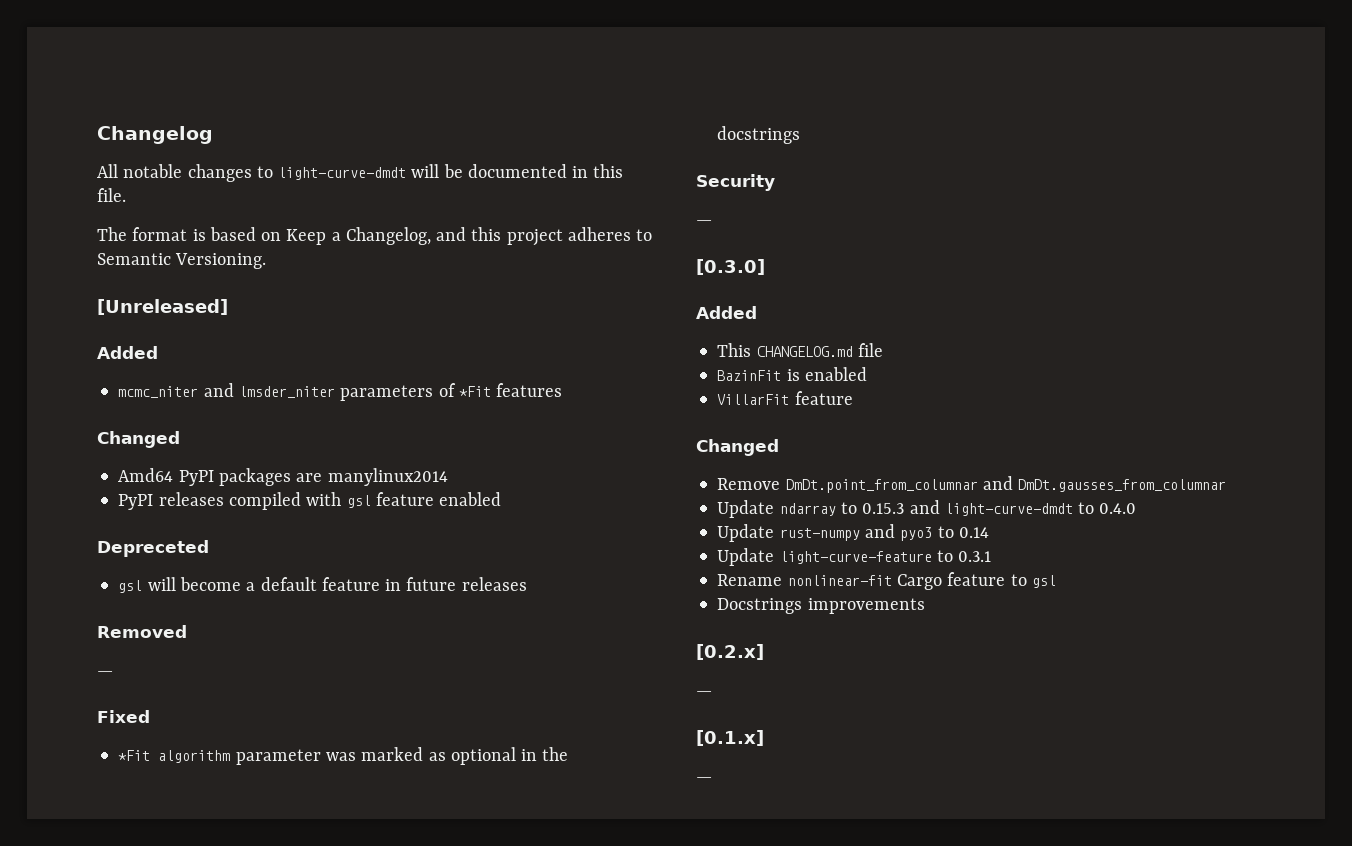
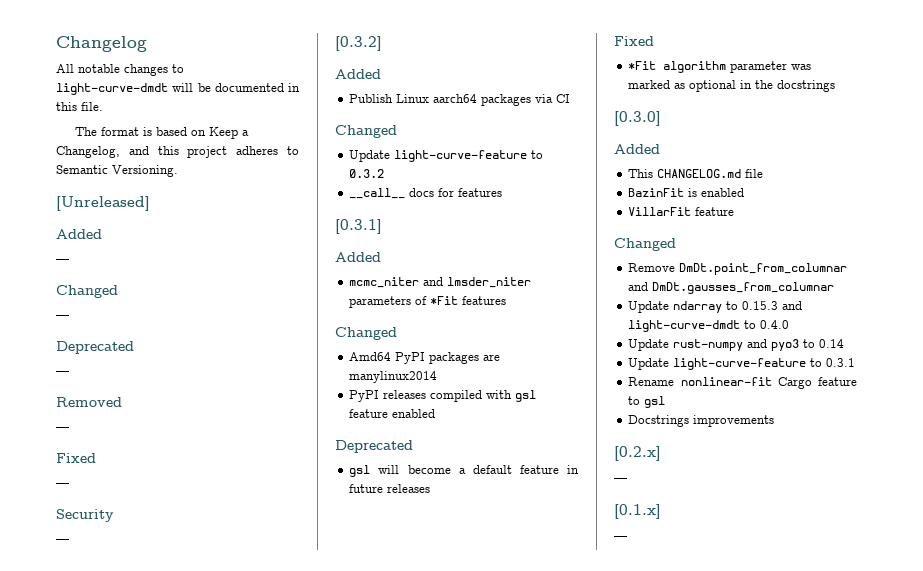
(158, 352) none -> [56,259,69,263] [56,285,118,298] [56,315,69,319] [56,341,134,354] [56,371,69,375] [56,397,122,407] [56,427,69,431] [56,453,96,463] [56,483,69,487] [56,509,114,522] [56,539,69,543] [335,36,382,51] [335,69,381,79] [349,94,571,106] [335,125,397,138] [349,150,544,162] [349,169,385,178] [349,188,503,199] [335,219,382,234] [335,252,381,262] // — // Changed // — // Deprecated // — // Removed // — // Fixed // — // Security // — // [0.3.2] // Added // Publish Linux aarch64 packages via CI // Changed // Update light-curve-feature to 0.3.2 // __call__ docs for features // [0.3.1] // Added
[97,540,209,557] Depreceted -> [335,440,413,453] Deprecated
[97,625,187,638] [97,671,113,676] // Removed // — -> (431, 488) none
[696,174,775,191] [696,220,712,225] // Security // — -> (836, 86) none

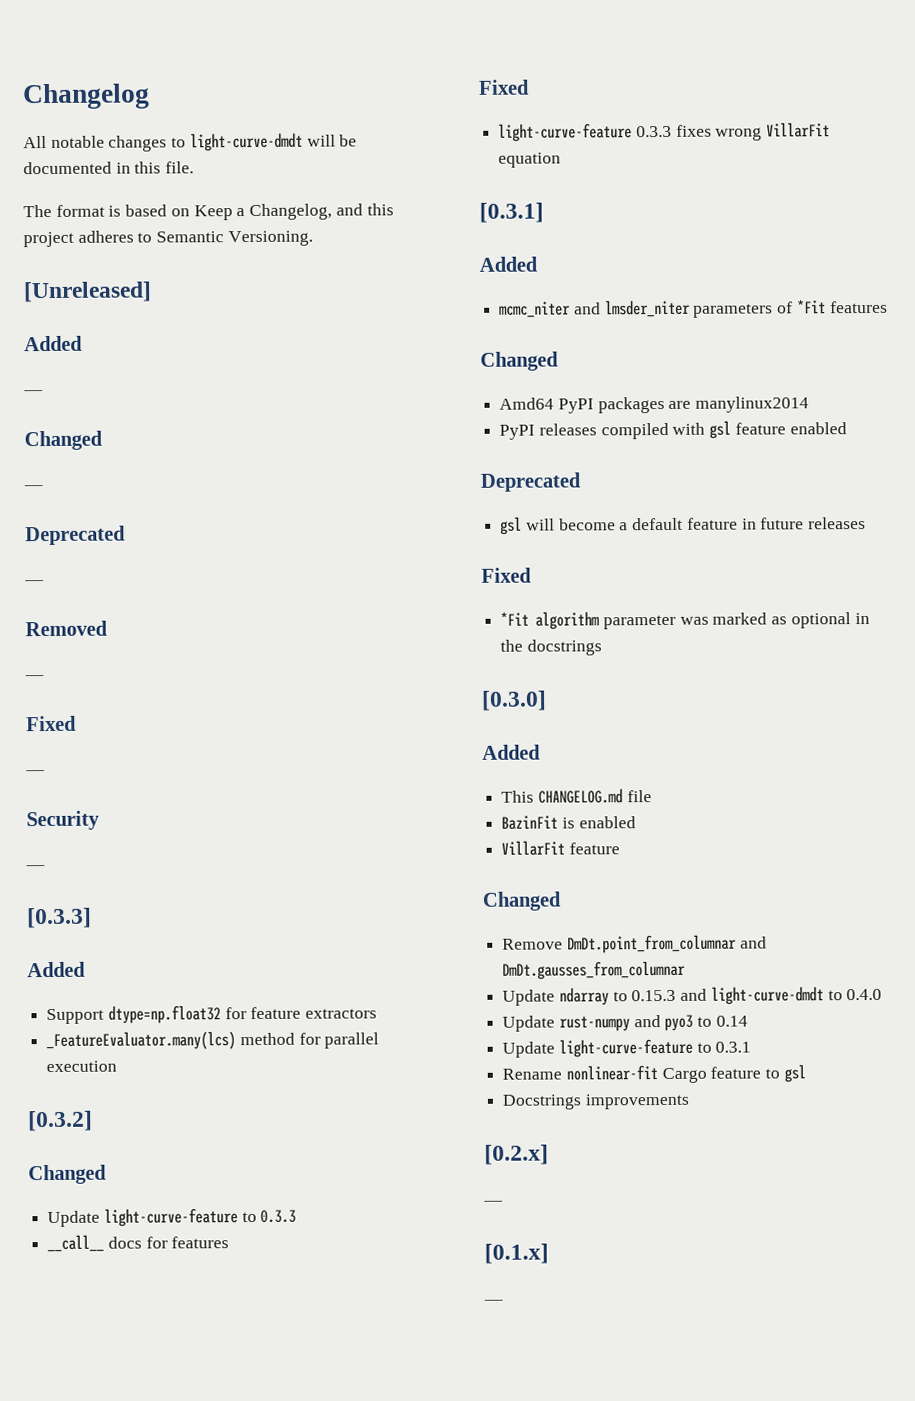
[335,36,382,51] [335,69,381,79] [349,94,571,106] [0.3.2] // Added // Publish Linux aarch64 packages via CI -> [27,907,92,929] [27,961,86,978] [46,1005,378,1025] [46,1031,380,1051] [46,1060,118,1073] [28,1110,93,1132] [0.3.3] // Added // Support dtype=np.float32 for feature extractors // _FeatureEvaluator.many(lcs) method for parallel execution // [0.3.2]
[349,169,385,178] 0.3.2 -> [260,1209,297,1223] 0.3.3
(503, 192) none -> [478,79,530,95] [498,122,831,142] [498,152,562,168] // Fixed // light-curve-feature 0.3.3 fixes wrong VillarFit equation

